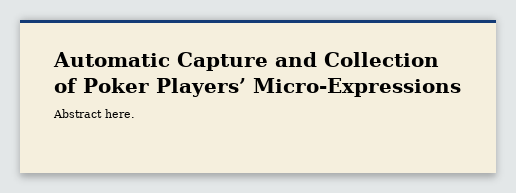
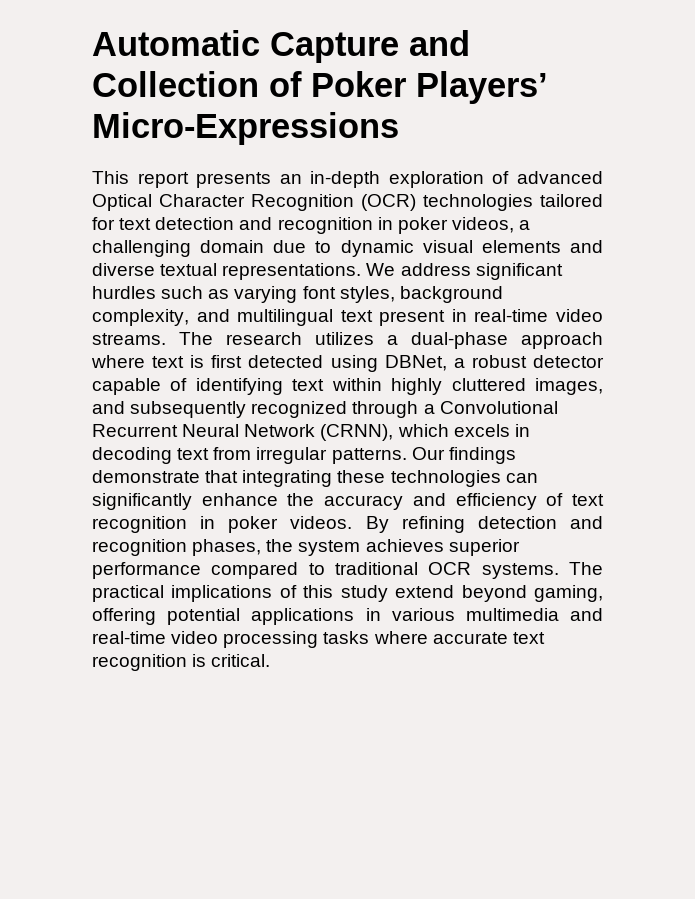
[53,109,135,118] Abstract here. -> [92,171,603,188] [92,194,603,211] [92,217,531,234] [92,240,603,257] [92,263,563,280] [92,286,503,303] [92,309,603,326] [92,332,603,349] [91,355,604,372] [92,378,604,395] [92,401,558,418] [92,424,530,441] [92,447,516,464] [92,470,538,487] [92,493,604,510] [92,516,604,533] [92,539,520,556] [92,562,603,579] [92,585,604,602] [92,608,604,625] [92,631,545,648] [92,654,271,671] This report presents an in-depth exploration of advanced Optical Character Recognition (OCR) technologies tailored for text detection and recognition in poker videos, a challenging domain due to dynamic visual elements and diverse textual representations. We address significant hurdles such as varying font styles, background complexity, and multilingual text present in real-time video streams. The research utilizes a dual-phase approach where text is first detected using DBNet, a robust detector capable of identifying text within highly cluttered images, and subsequently recognized through a Convolutional Recurrent Neural Network (CRNN), which excels in decoding text from irregular patterns. Our findings demonstrate that integrating these technologies can significantly enhance the accuracy and efficiency of text recognition in poker videos. By refining detection and recognition phases, the system achieves superior performance compared to traditional OCR systems. The practical implications of this study extend beyond gaming, offering potential applications in various multimedia and real-time video processing tasks where accurate text recognition is critical.

